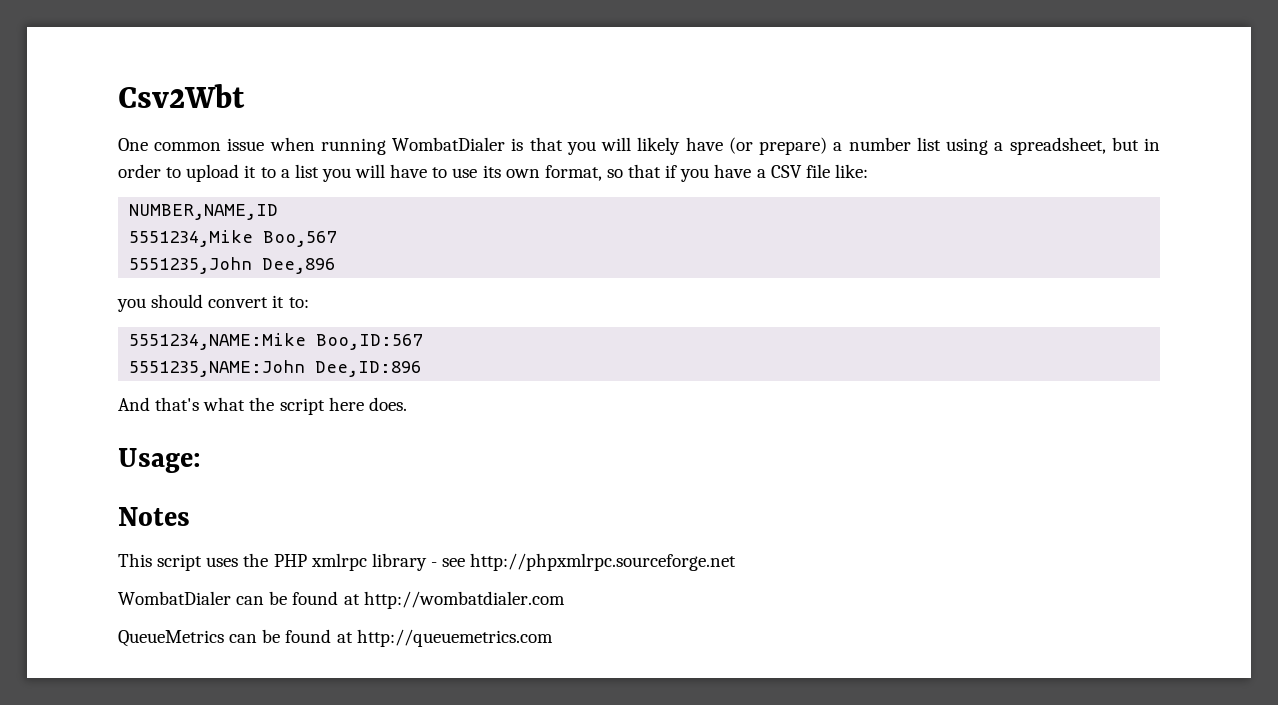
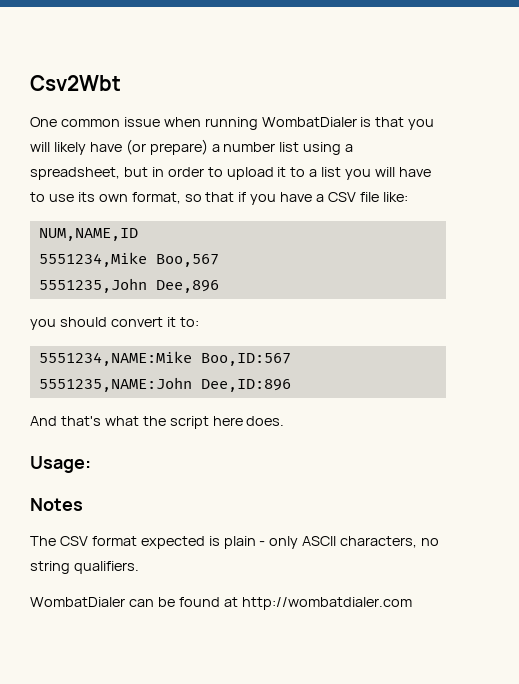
[129,204,279,220] NUMBER,NAME,ID -> [38,228,138,241] NUM,NAME,ID
[118,553,737,571] This script uses the PHP xmlrpc library - see http://phpxmlrpc.sourceforge.net -> [30,536,440,549] [30,561,139,574] The CSV format expected is plain - only ASCII characters, no string qualifiers.
[118,629,553,647] // QueueMetrics can be found at http://queuemetrics.com -> (412, 603) none

